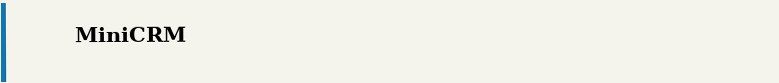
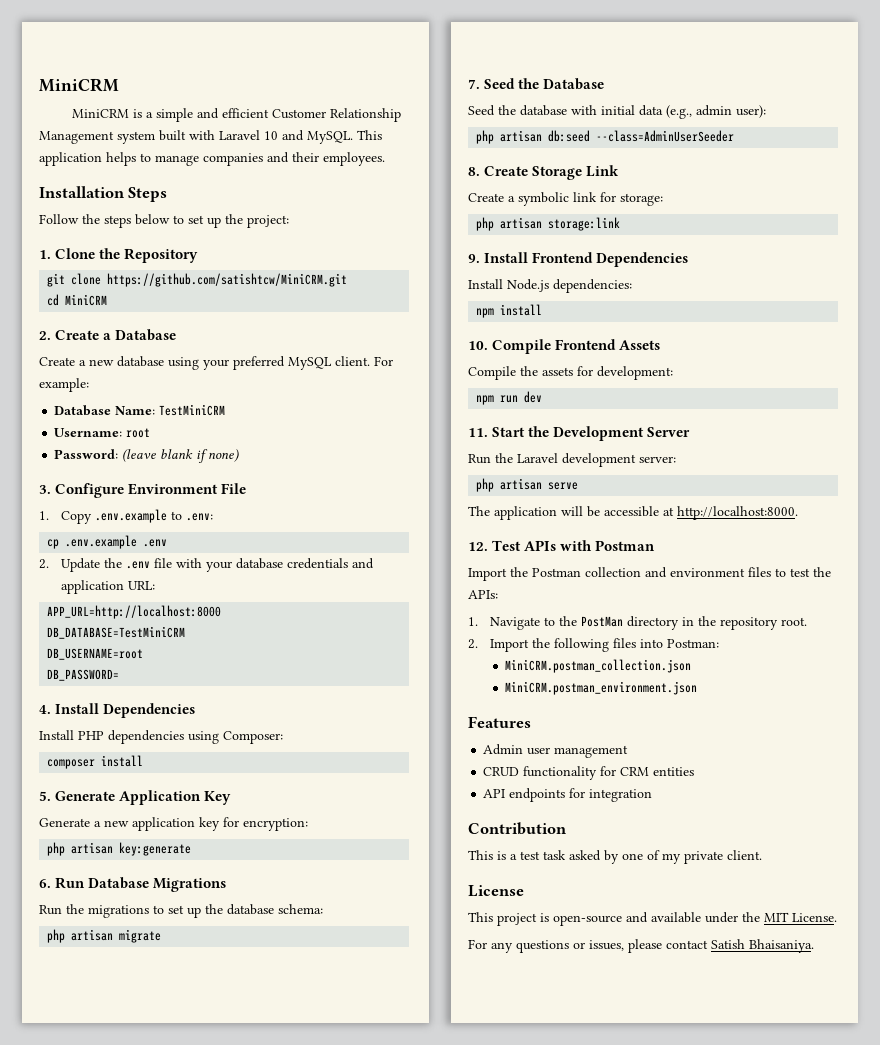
[74,26,186,43] MiniCRM -> [39,78,119,92] [71,108,401,122] [39,130,382,144] [39,152,385,166] [39,186,168,202] [39,214,289,228] [39,248,199,263] [47,273,348,287] [47,294,108,306] [39,329,177,341] [39,356,393,370] [39,378,89,392] [54,404,226,416] [54,428,151,438] [54,449,240,463] [39,483,247,498] [39,509,214,524] [47,535,168,549] [39,558,375,572] [61,580,156,594] [47,605,222,619] [47,626,186,639] [47,648,144,660] [47,669,120,681] [39,703,196,718] [39,730,283,744] [47,755,144,769] [39,790,232,805] [39,817,308,831] [47,842,192,856] [39,877,227,892] [39,904,323,918] [47,929,162,943] [468,78,605,90] [468,105,766,119] [476,130,735,144] [468,165,620,180] [468,192,663,206] [476,217,621,231] [468,252,689,267] [468,279,632,293] [476,304,543,318] [468,339,661,354] [468,366,673,380] [476,391,543,405] [468,426,691,441] [468,453,676,467] [476,478,579,492] [468,506,798,520] [468,540,656,551] [468,567,831,581] [468,590,498,599] [468,616,808,630] [468,638,720,652] [505,659,692,673] [505,681,698,695] [468,716,531,728] [483,744,629,758] [483,766,695,780] [483,788,653,802] [468,822,567,835] [468,850,762,864] [468,885,524,897] [468,912,837,926] [468,939,814,953] MiniCRM // MiniCRM is a simple and efficient Customer Relationship Management system built with Laravel 10 and MySQL. This application helps to manage companies and their employees. // Installation Steps // Follow the steps below to set up the project: // 1. Clone the Repository // git clone https://github.com/satishtcw/MiniCRM.git // cd MiniCRM // 2. Create a Database // Create a new database using your preferred MySQL client. For example: // Database Name: TestMiniCRM // Username: root // Password: (leave blank if none) // 3. Configure Environment File // 1. Copy .env.example to .env: // cp .env.example .env // 2. Update the .env file with your database credentials and application URL: // APP_URL=http://localhost:8000 // DB_DATABASE=TestMiniCRM // DB_USERNAME=root // DB_PASSWORD= // 4. Install Dependencies // Install PHP dependencies using Composer: // composer install // 5. Generate Application Key // Generate a new application key for encryption: // php artisan key:generate // 6. Run Database Migrations // Run the migrations to set up the database schema: // php artisan migrate // 7. Seed the Database // Seed the database with initial data (e.g., admin user): // php artisan db:seed --class=AdminUserSeeder // 8. Create Storage Link // Create a symbolic link for storage: // php artisan storage:link // 9. Install Frontend Dependencies // Install Node.js dependencies: // npm install // 10. Compile Frontend Assets // Compile the assets for development: // npm run dev // 11. Start the Development Server // Run the Laravel development server: // php artisan serve // The application will be accessible at http://localhost:8000. // 12. Test APIs with Postman // Import the Postman collection and environment files to test the APIs: // 1. Navigate to the PostMan directory in the repository root. // 2. Import the following files into Postman: // MiniCRM.postman_collection.json // MiniCRM.postman_environment.json // Features // Admin user management // CRUD functionality for CRM entities // API endpoints for integration // Contribution // This is a test task asked by one of my private client. // License // This project is open-source and available under the MIT License. // For any questions or issues, please contact Satish Bhaisaniya.

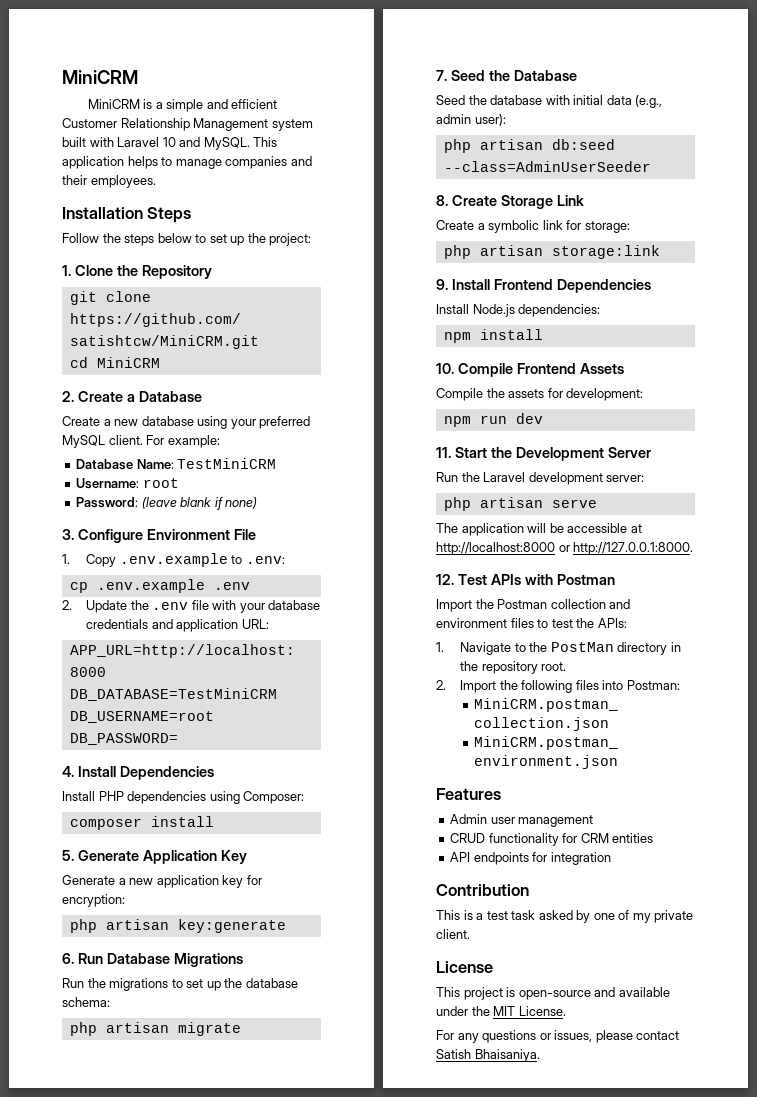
[677,506,798,520] http://localhost:8000. -> [436,542,694,555] http://localhost:8000 or http://127.0.0.1:8000.

